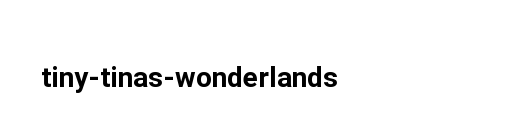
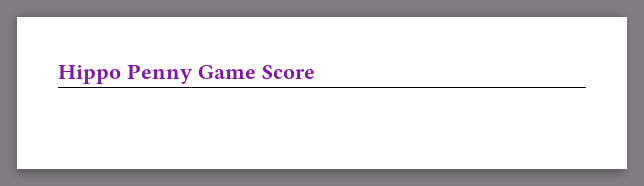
[41,66,338,93] tiny-tinas-wonderlands -> [58,64,315,84] Hippo Penny Game Score

